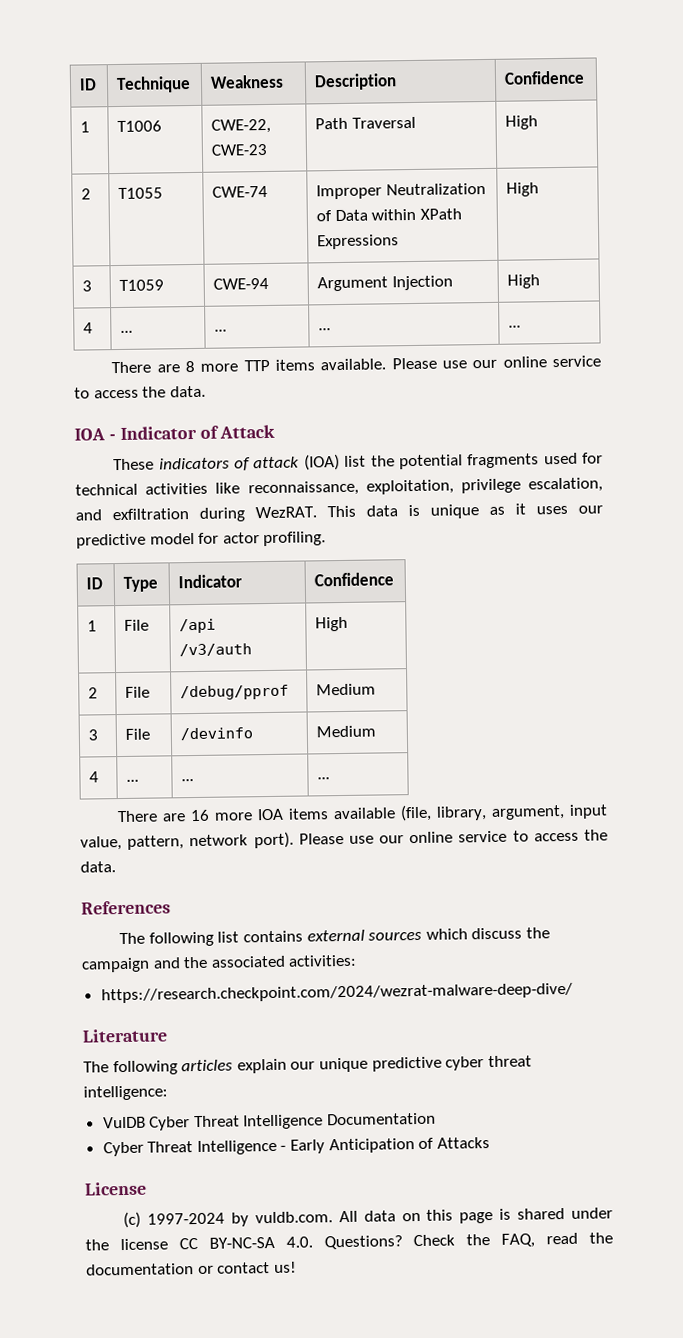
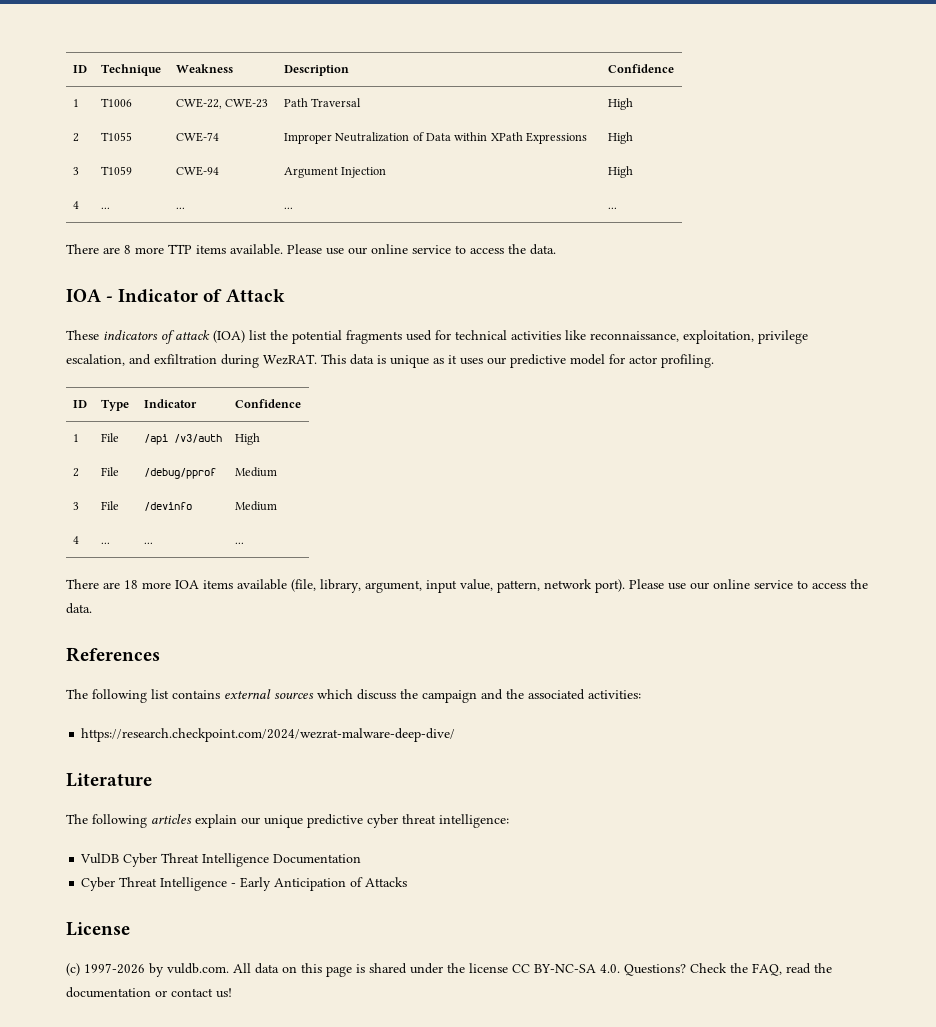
[190,809,211,822] 16 -> [124,580,138,589] 18
[147,1212,226,1225] 1997-2024 -> [84,963,145,974] 1997-2026

